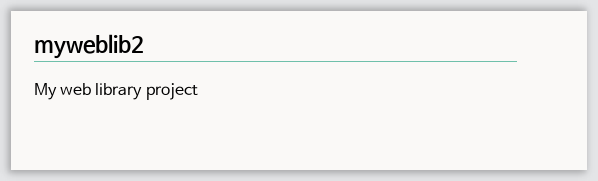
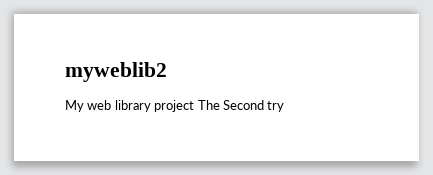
(198, 91) none -> [197,100,285,112] The Second try

